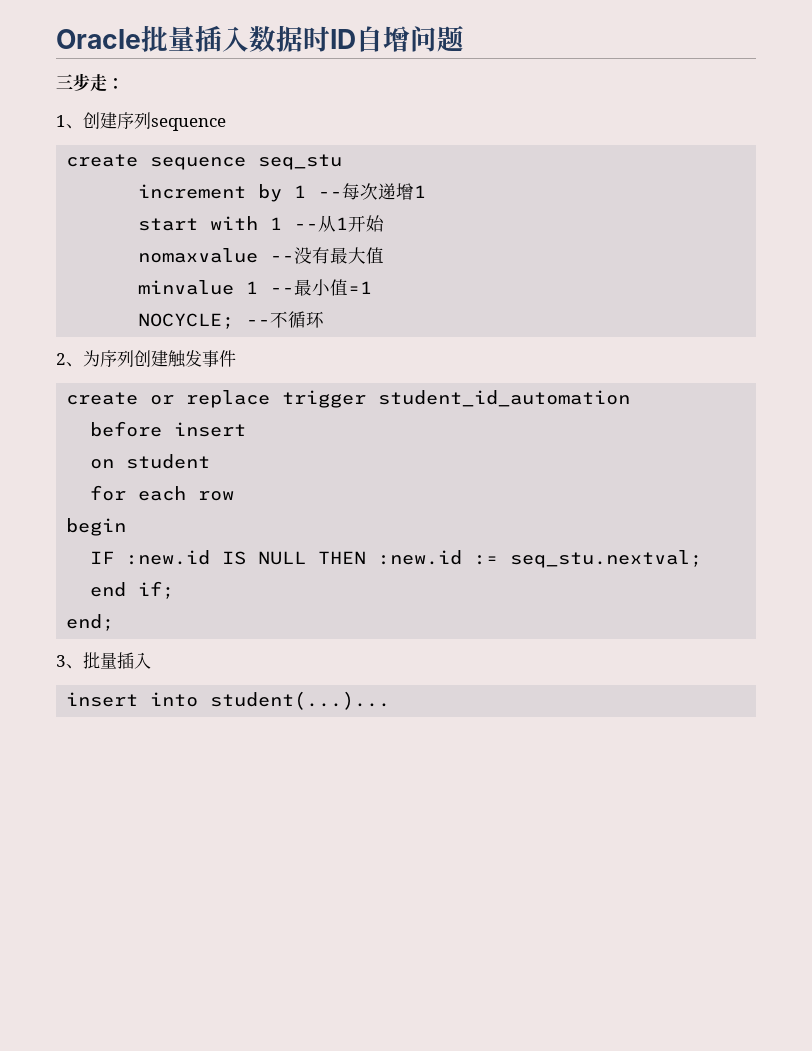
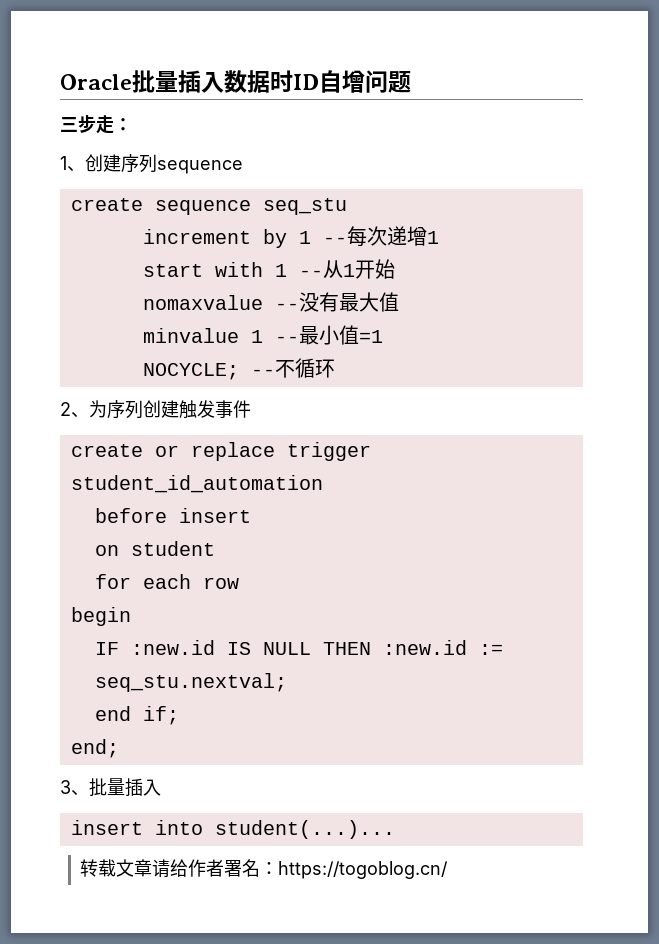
(391, 700) none -> [80,859,449,879] // 转载文章请给作者署名：https://togoblog.cn/

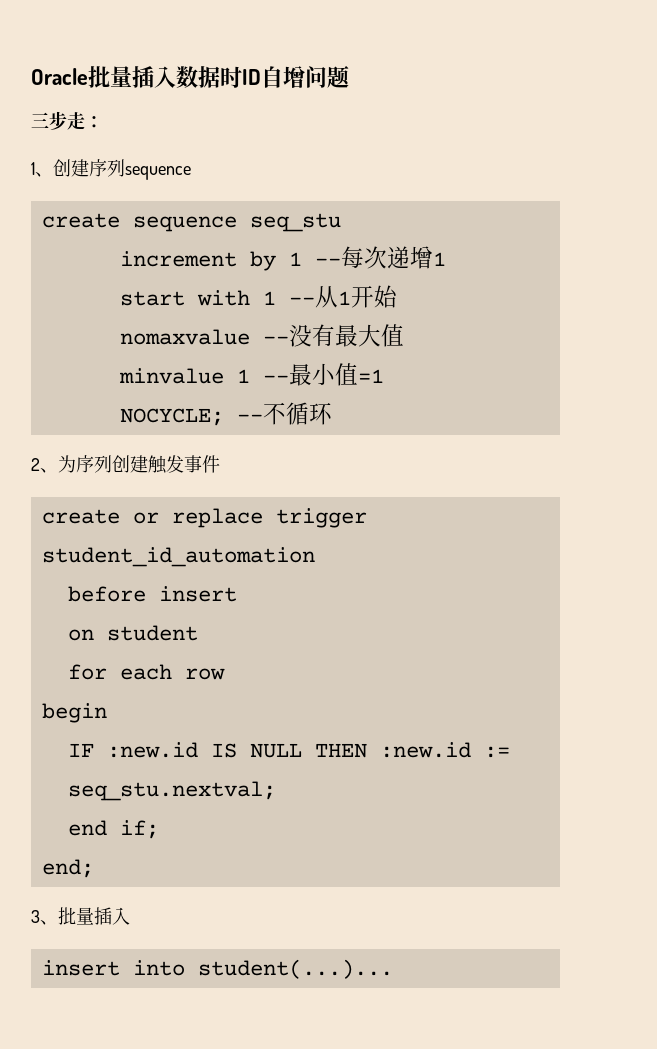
[80,859,449,879] // 转载文章请给作者署名：https://togoblog.cn/ -> (393, 969) none

